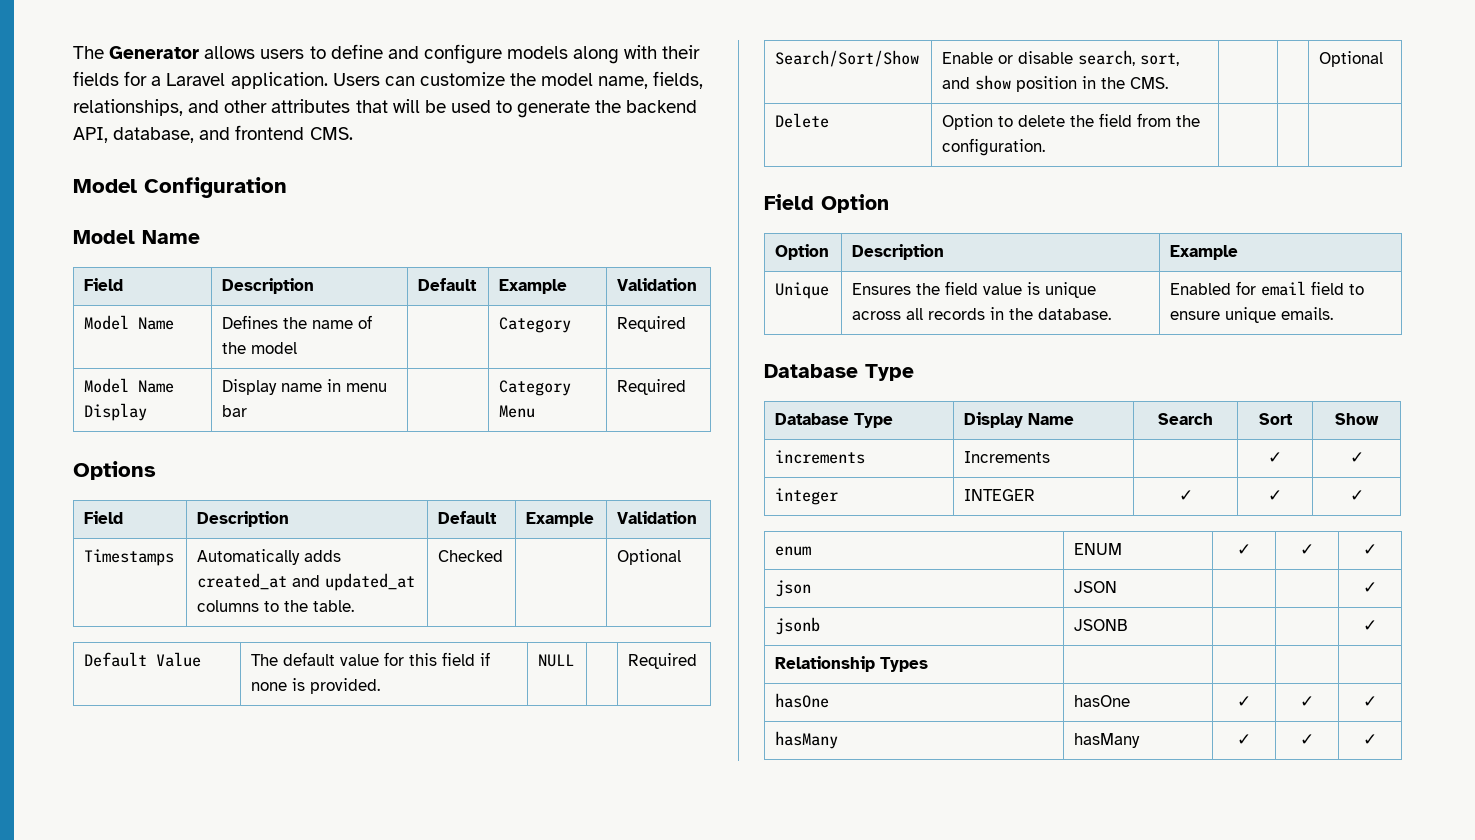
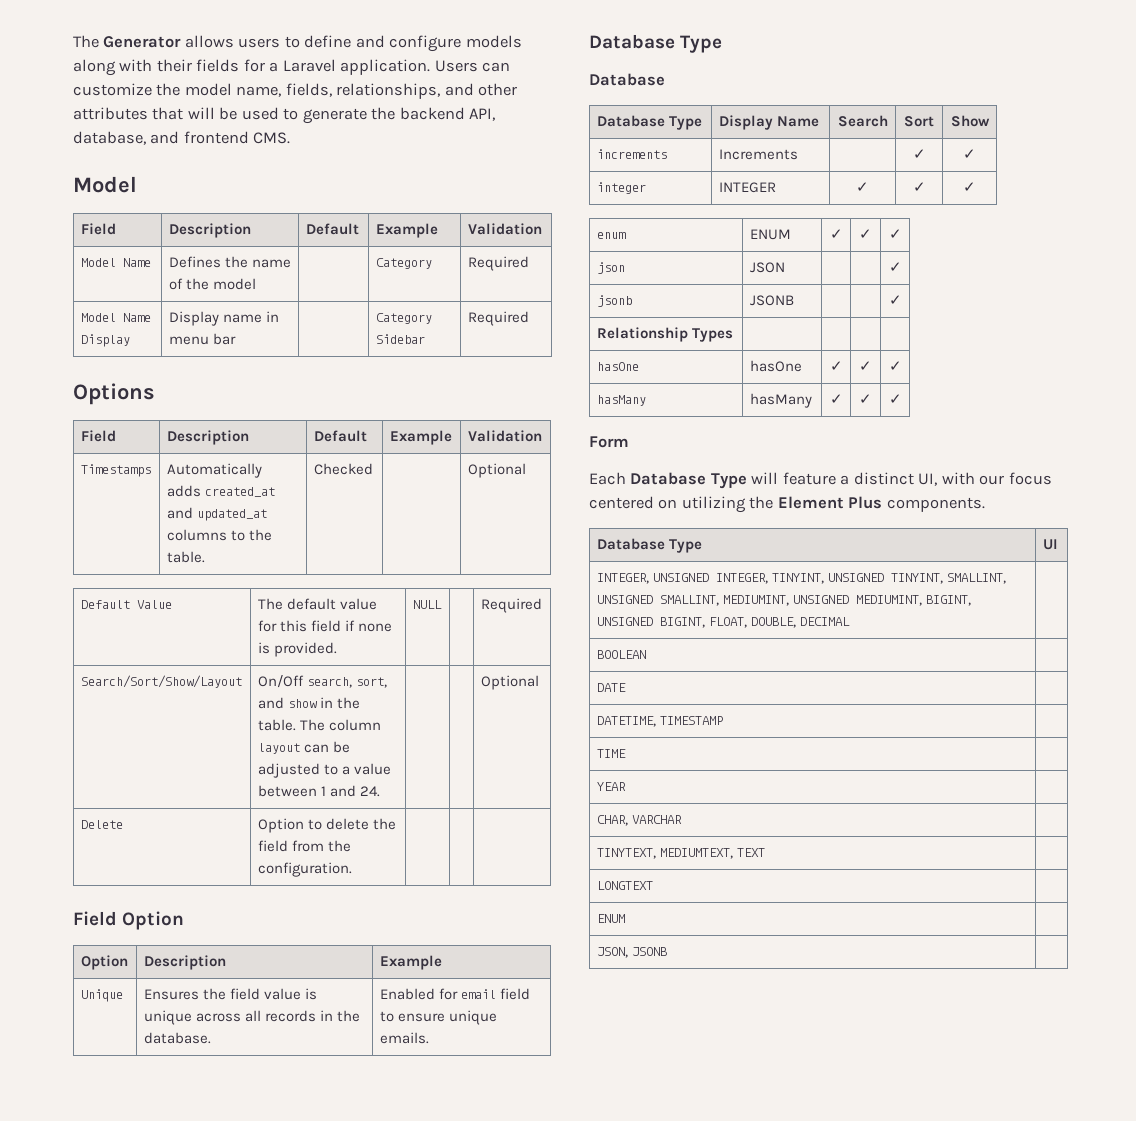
[144,177,287,198] [73,230,200,244] Configuration // Model Name -> (137, 184) none
[499,405,536,418] Menu -> [375,334,425,344] Sidebar
[775,50,920,67] [942,51,1074,64] Search/Sort/Show | Enable or disable -> [80,675,242,688] [257,675,304,688] Search/Sort/Show/Layout | On/Off
[1016,76,1169,92] position in the CMS. -> [319,697,360,709] [257,719,381,731] [257,741,350,754] [257,763,391,778] [257,785,380,797] in the table. The column layout can be adjusted to a value between 1 and 24.
(914, 372) none -> [589,73,665,86] // Database
(1377, 739) none -> [589,436,629,448] [589,472,1052,489] [589,496,985,513] [596,538,702,553] [1042,539,1058,550] [596,573,1006,584] [596,595,971,606] [596,617,850,628] [596,650,646,659] [596,683,626,692] [596,716,723,727] [596,749,626,758] [596,782,626,791] [596,815,682,826] [596,848,765,859] [596,881,653,890] [596,914,625,923] [596,947,667,958] // Form // Each Database Type will feature a distinct UI, with our focus centered on utilizing the Element Plus components. // Database Type | UI // INTEGER, UNSIGNED INTEGER, TINYINT, UNSIGNED TINYINT, SMALLINT, UNSIGNED SMALLINT, MEDIUMINT, UNSIGNED MEDIUMINT, BIGINT, UNSIGNED BIGINT, FLOAT, DOUBLE, DECIMAL | // BOOLEAN | // DATE | // DATETIME, TIMESTAMP | // TIME | // YEAR | // CHAR, VARCHAR | // TINYTEXT, MEDIUMTEXT, TEXT | // LONGTEXT | // ENUM | // JSON, JSONB |

